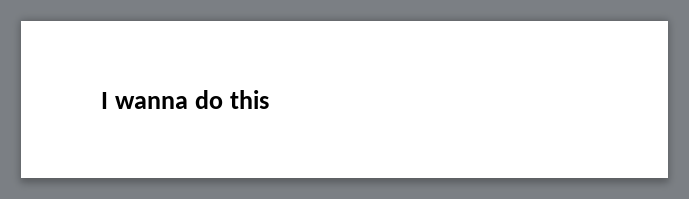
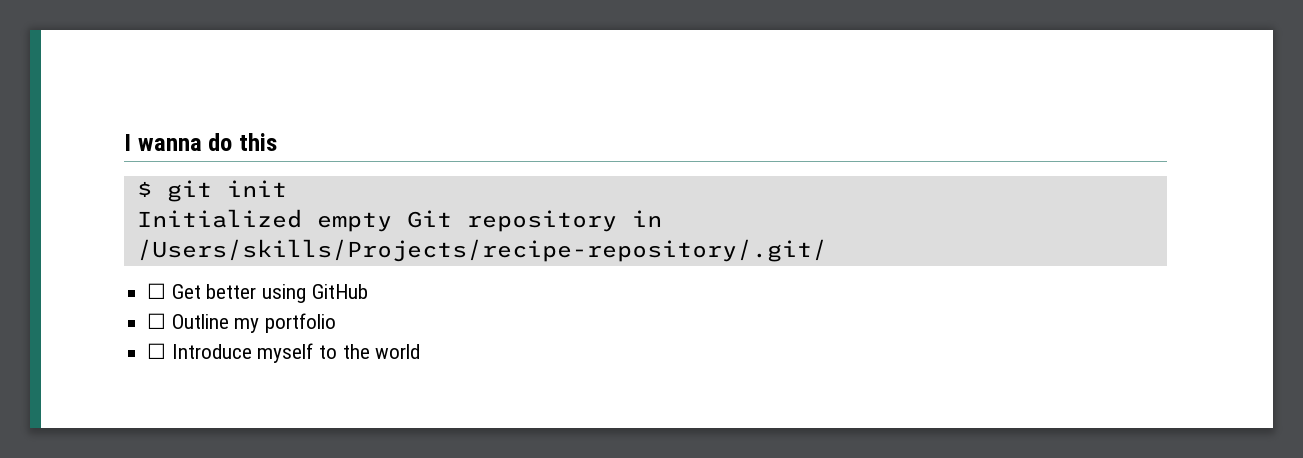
(269, 99) none -> [136,180,287,202] [136,209,662,232] [136,239,827,262] [147,283,368,303] [147,313,337,333] [147,343,421,363] // $ git init // Initialized empty Git repository in /Users/skills/Projects/recipe-repository/.git/ // ☐ Get better using GitHub // ☐ Outline my portfolio // ☐ Introduce myself to the world

